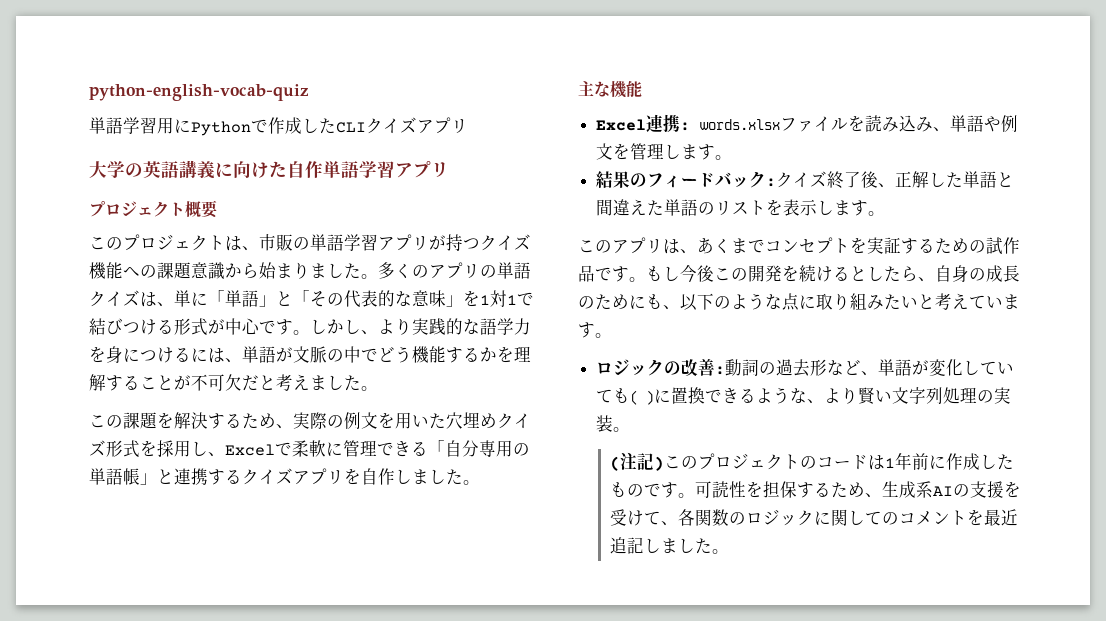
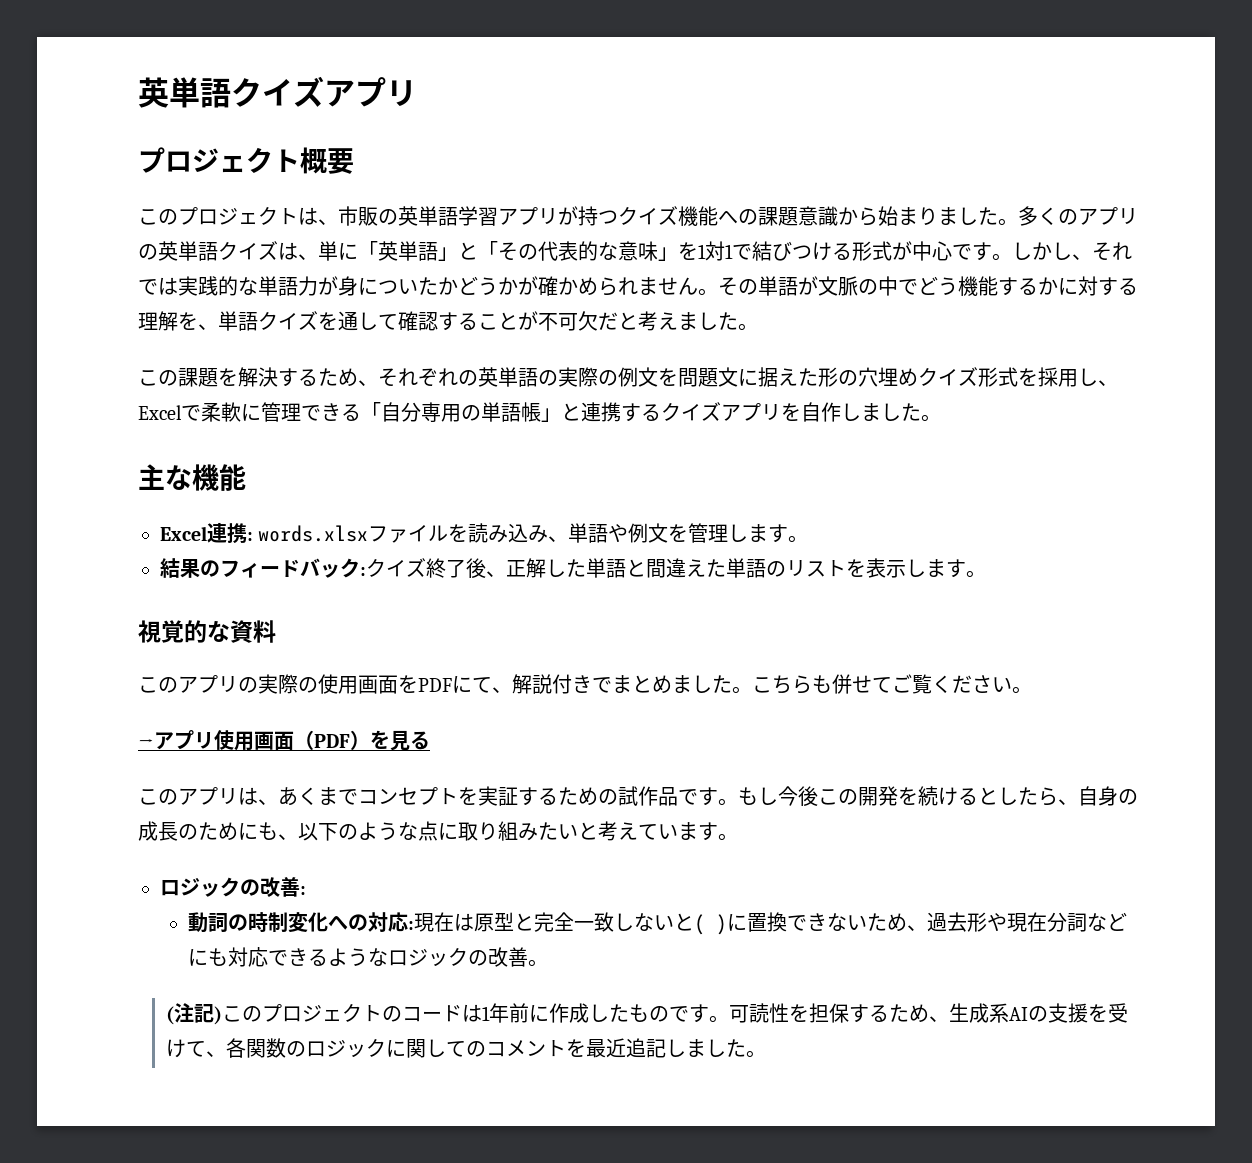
[89,84,308,101] [89,117,468,136] [89,160,395,179] python-english-vocab-quiz // 単語学習用にPythonで作成したCLIクイズアプリ // 大学の英語講義に向けた自作単語学習 -> [138,76,324,108] 英単語クイズ
(310, 243) none -> [398,206,418,226] 英
(497, 271) none -> [158,241,178,261] 英
(225, 297) none -> [378,241,398,261] 英
[378,318,531,335] [89,346,242,363] より実践的な語学力を身につけるには、 -> [1092,242,1132,261] [138,276,758,296] それでは実践的な単語力が身についたかどうかが確かめられません。その
[497,346,531,363] [89,374,106,391] を理解 -> [1058,276,1138,296] [138,311,438,331] に対する理解を、単語クイズを通して確認
[293,412,446,429] 実際の例文を用いた -> [378,367,858,387] それぞれの英単語の実際の例文を問題文に据えた形の
(886, 213) none -> [138,620,276,643] [138,674,1032,694] [138,730,430,751] // 視覚的な資料 // このアプリの実際の使用画面をPDFにて、解説付きでまとめました。こちらも併せてご覧ください。 // →アプリ使用画面（PDF）を見る
[725,359,1015,377] [596,388,631,403] 動詞の過去形など、単語が変化していても -> [187,912,694,933] // 動詞の時制変化への対応:現在は原型と完全一致しないと
[739,387,1012,405] [596,415,614,432] るような、より賢い文字列処理の実装 -> [826,912,1127,932] [187,947,528,967] ないため、過去形や現在分詞などにも対応できるようなロジックの改善

